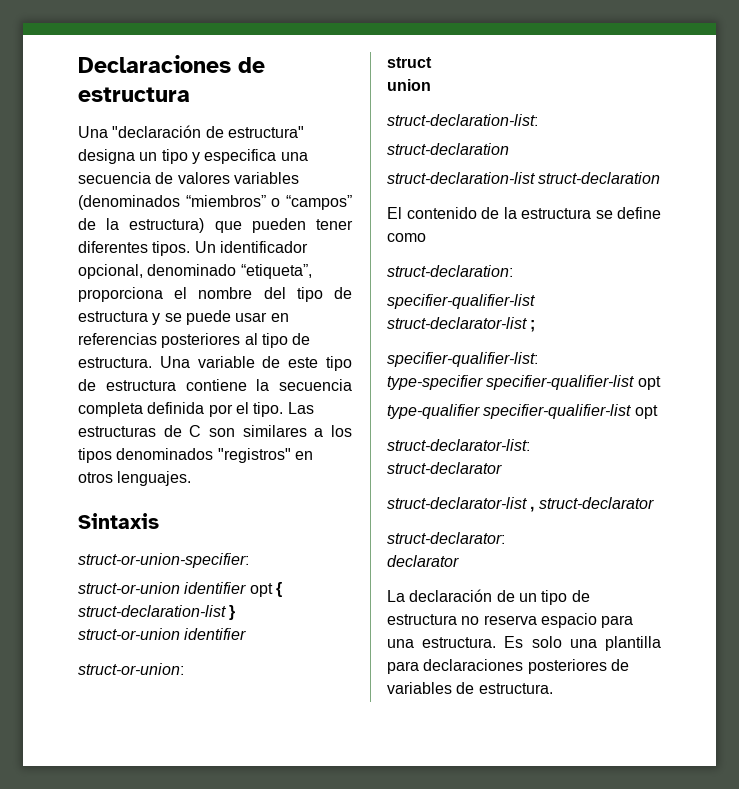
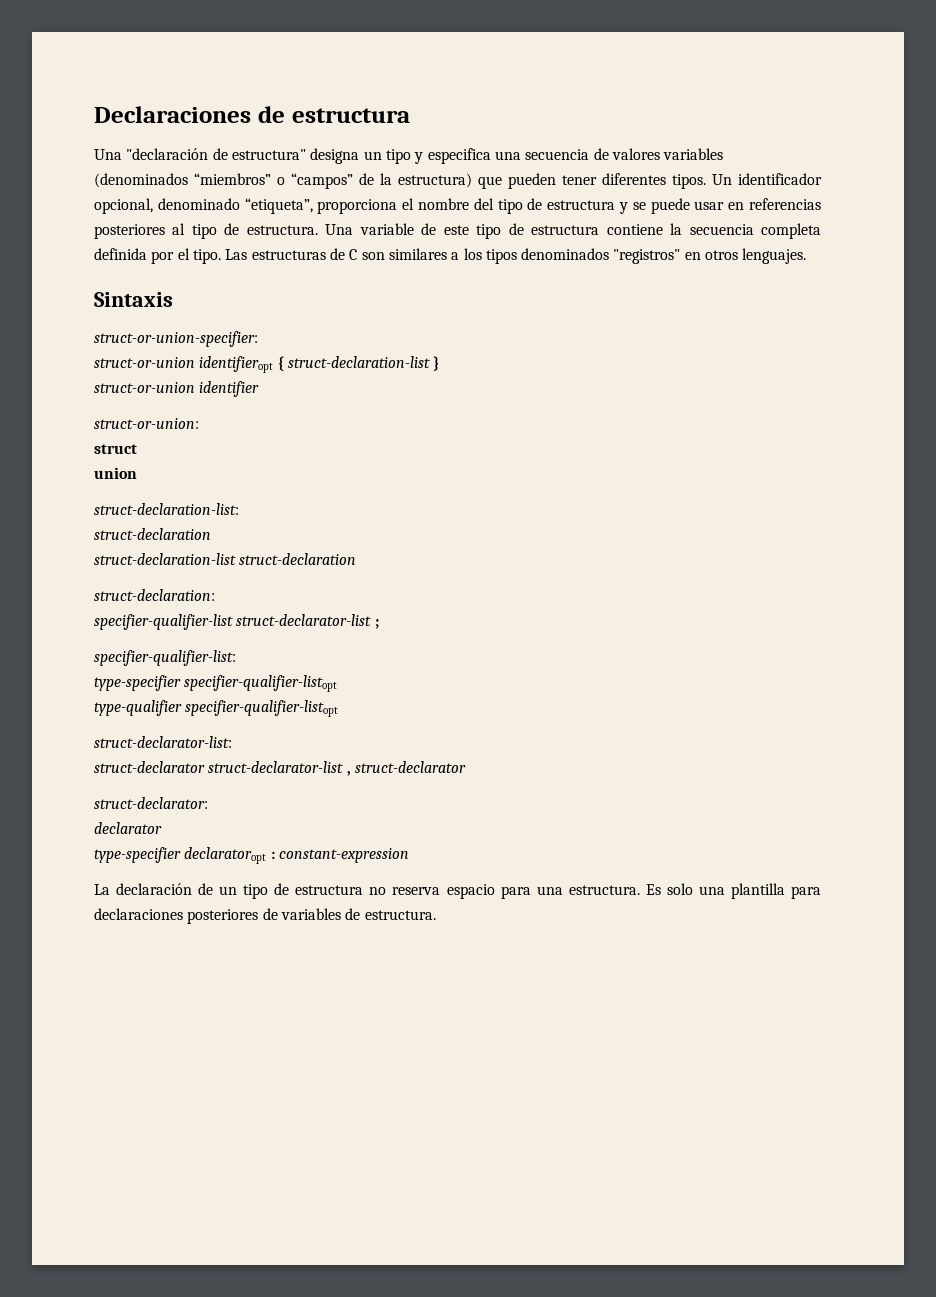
[184,582,273,597] identifier opt -> [199,356,274,373] identifieropt
[387,207,661,219] [387,233,426,242] // El contenido de la estructura se define como -> (357, 559) none
[486,375,661,390] specifier-qualifier-list opt -> [184,675,338,692] specifier-qualifier-listopt
[483,404,658,419] specifier-qualifier-list opt -> [185,700,339,717] specifier-qualifier-listopt
(502, 468) // -> (205, 767) none
(459, 561) none -> [94,847,409,864] // type-specifier declaratoropt : constant-expression

